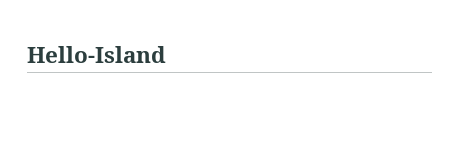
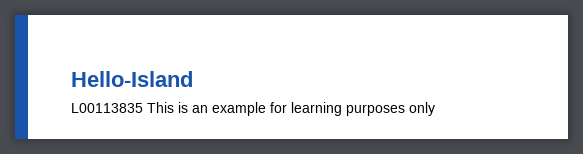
(166, 54) none -> [71,102,435,116] // L00113835 This is an example for learning purposes only

